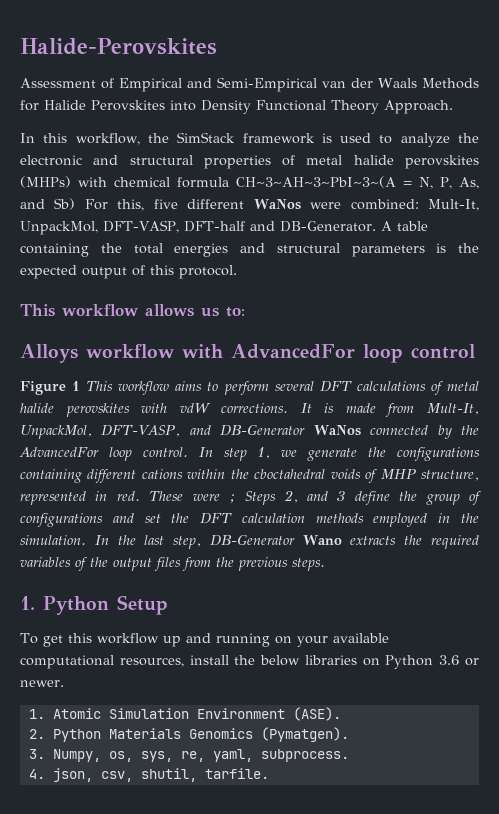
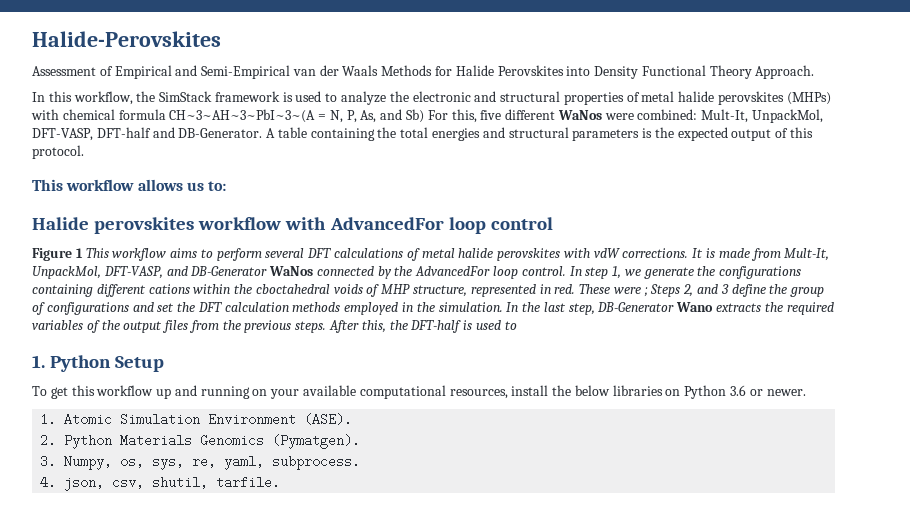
[20,344,78,363] Alloys -> [32,217,195,234] Halide perovskites
(325, 564) none -> [329,320,517,333] After this, the DFT-half is used to

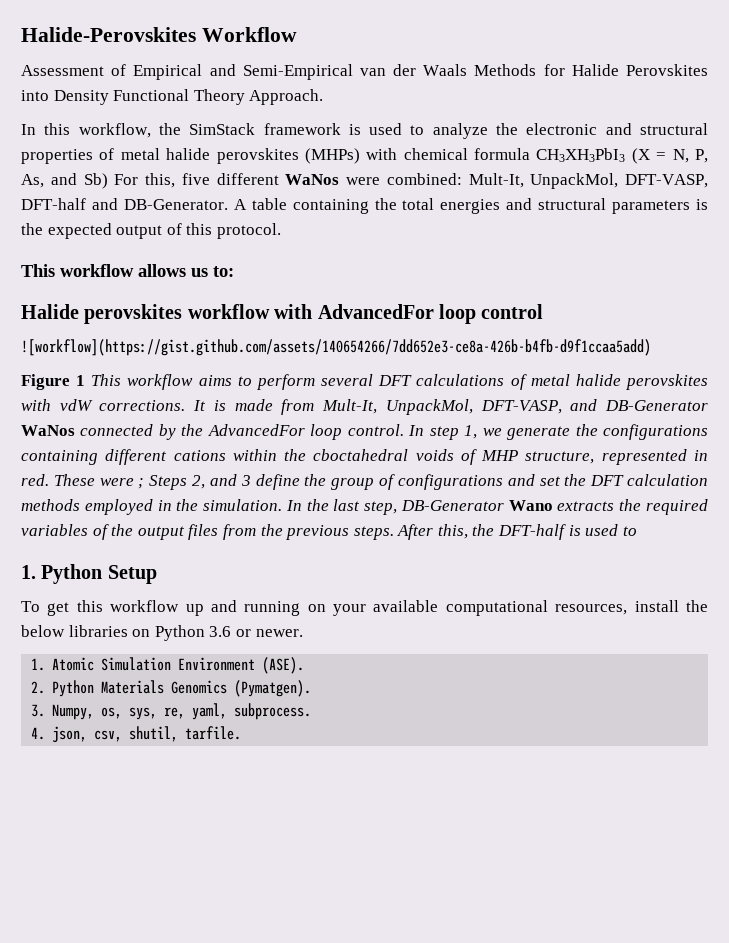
(221, 39) none -> [201,27,297,42] Workflow
[169,109,316,123] CH~3~AH~3~PbI~3~(A -> [536,148,650,164] CH3XH3PbI3 (X
(553, 223) none -> [21,339,651,356] // ![workflow](https://gist.github.com/assets/140654266/7dd652e3-ce8a-426b-b4fb-d9f1ccaa5add)

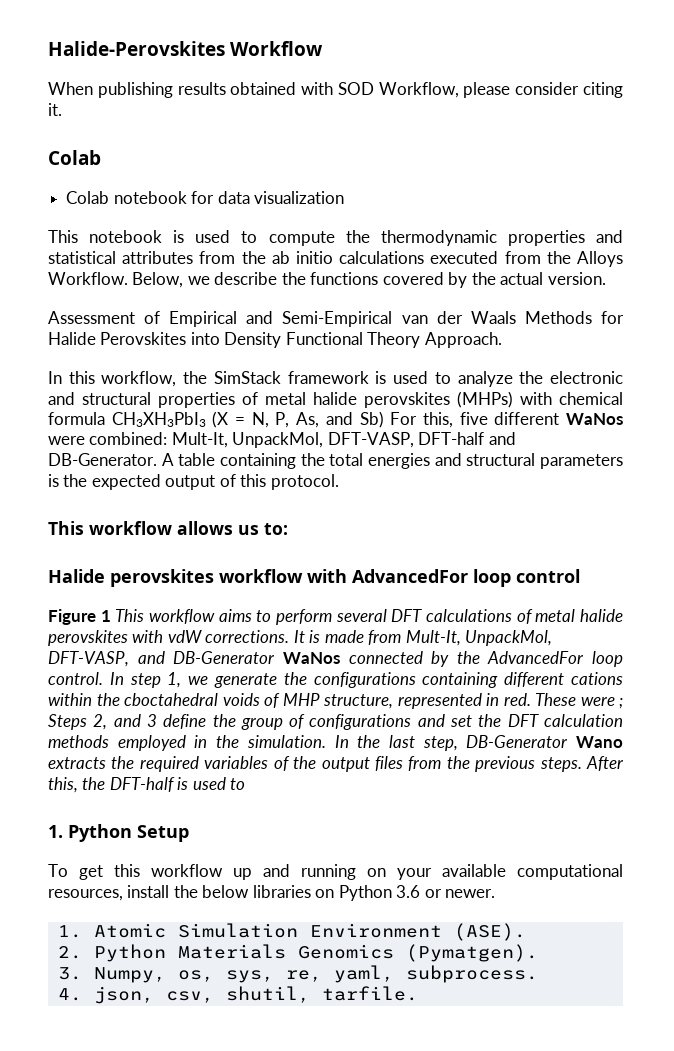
(297, 34) none -> [48,82,623,98] [48,103,62,116] [48,150,101,165] [66,191,344,204] [48,230,623,246] [48,251,623,267] [48,272,606,288] // When publishing results obtained with SOD Workflow, please consider citing it. // Colab // Colab notebook for data visualization // This notebook is used to compute the thermodynamic properties and statistical attributes from the ab initio calculations executed from the Alloys Workflow. Below, we describe the functions covered by the actual version.
[21,339,651,356] // ![workflow](https://gist.github.com/assets/140654266/7dd652e3-ce8a-426b-b4fb-d9f1ccaa5add) -> (580, 576) none

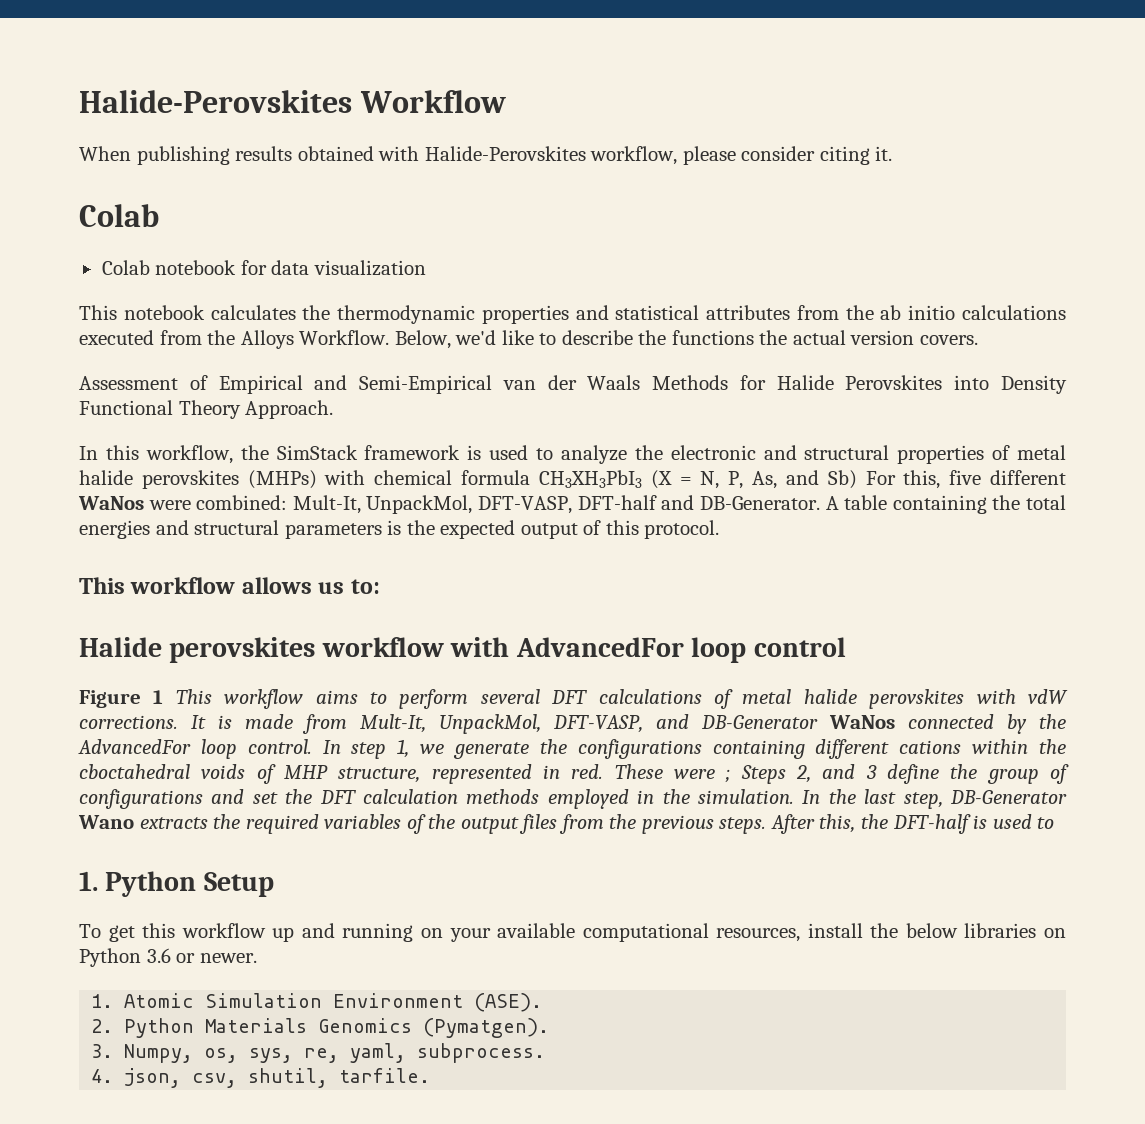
[337,82,459,98] SOD Workflow, -> [424,146,678,165] Halide-Perovskites workflow,
[173,230,335,246] is used to compute -> [210,305,296,320] calculates
[187,272,606,288] we describe the functions covered by the actual version. -> [455,330,979,345] we'd like to describe the functions the actual version covers.

